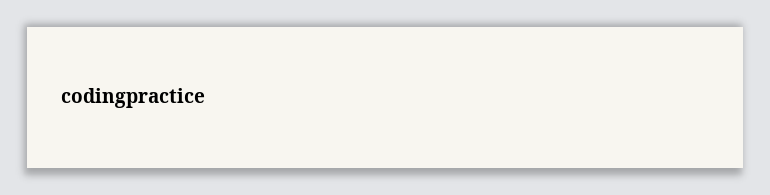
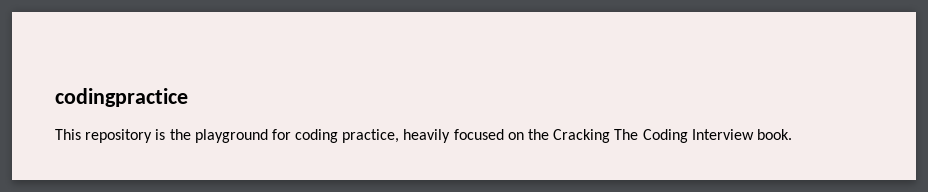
(205, 98) none -> [55,129,792,143] // This repository is the playground for coding practice, heavily focused on the Cracking The Coding Interview book.

